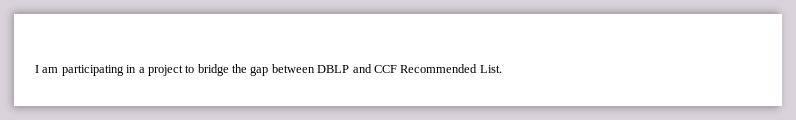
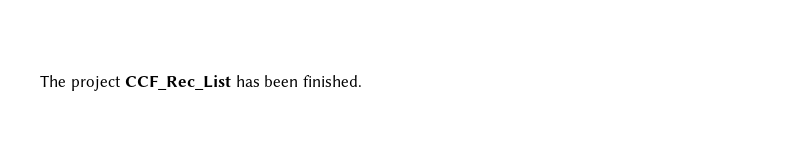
[35,64,502,76] I am participating in a project to bridge the gap between DBLP and CCF Recommended List. -> [40,75,362,91] The project CCF_Rec_List has been finished.

